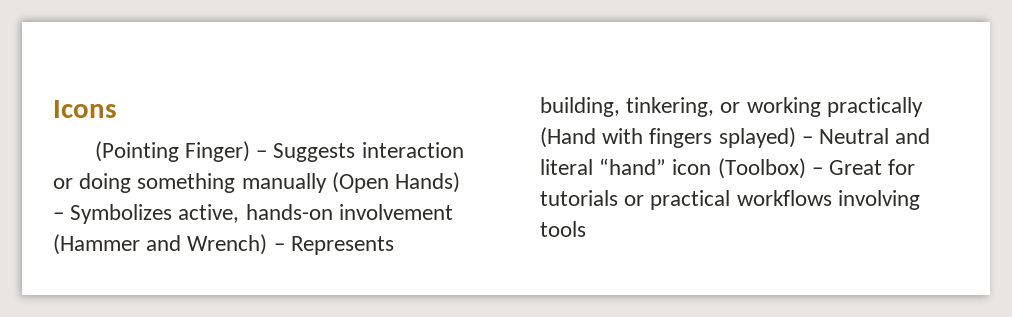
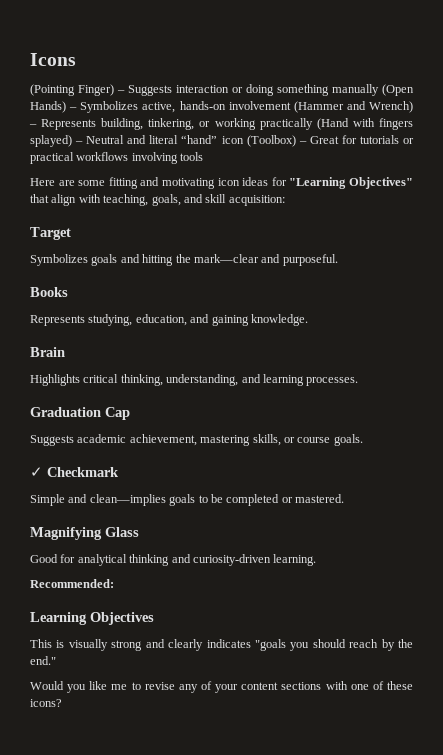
(586, 229) none -> [30,177,413,189] [30,194,285,206] [30,227,71,240] [30,254,338,266] [30,287,68,297] [30,314,308,326] [30,347,65,357] [30,374,359,386] [30,407,130,420] [30,434,363,446] [30,467,119,477] [30,494,344,506] [30,527,139,540] [30,554,317,566] [30,579,114,588] [30,612,154,625] [30,639,414,651] [30,656,56,665] [30,681,414,693] [30,699,62,707] // Here are some fitting and motivating icon ideas for "Learning Objectives" that align with teaching, goals, and skill acquisition: // Target // Symbolizes goals and hitting the mark—clear and purposeful. // Books // Represents studying, education, and gaining knowledge. // Brain // Highlights critical thinking, understanding, and learning processes. // Graduation Cap // Suggests academic achievement, mastering skills, or course goals. // ✓ Checkmark // Simple and clean—implies goals to be completed or mastered. // Magnifying Glass // Good for analytical thinking and curiosity-driven learning. // Recommended: // Learning Objectives // This is visually strong and clearly indicates "goals you should reach by the end." // Would you like me to revise any of your content sections with one of these icons?

